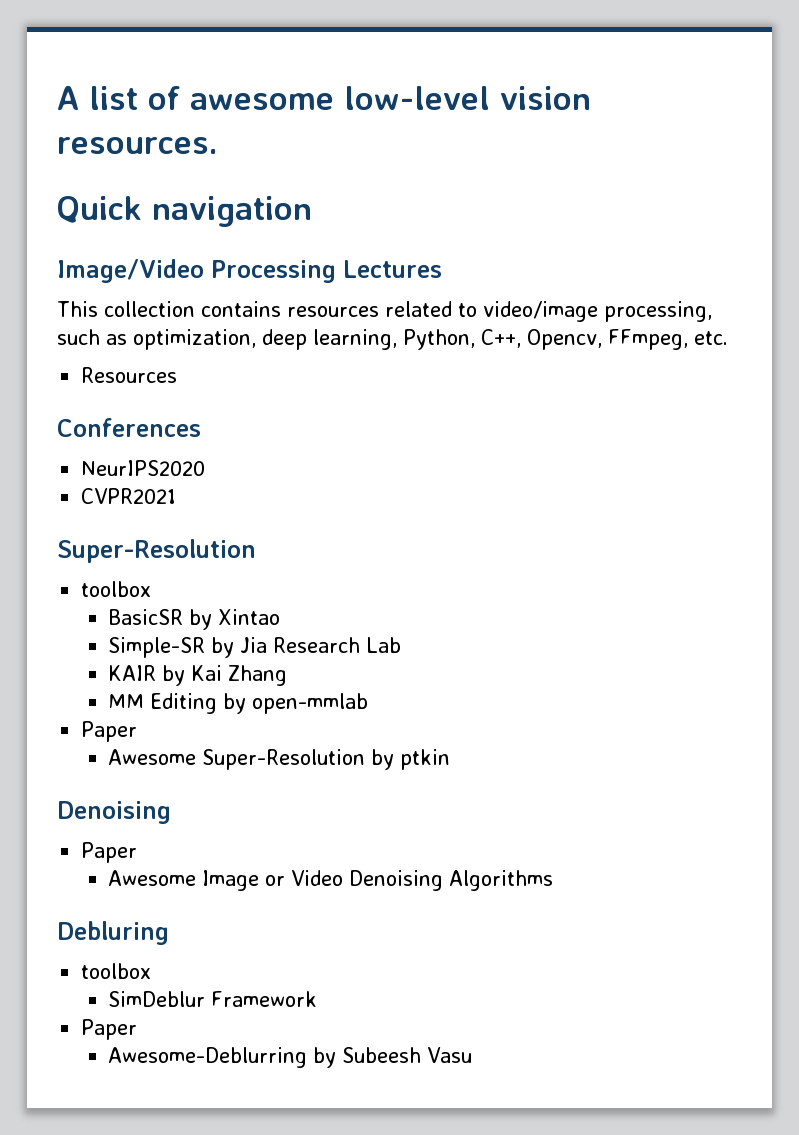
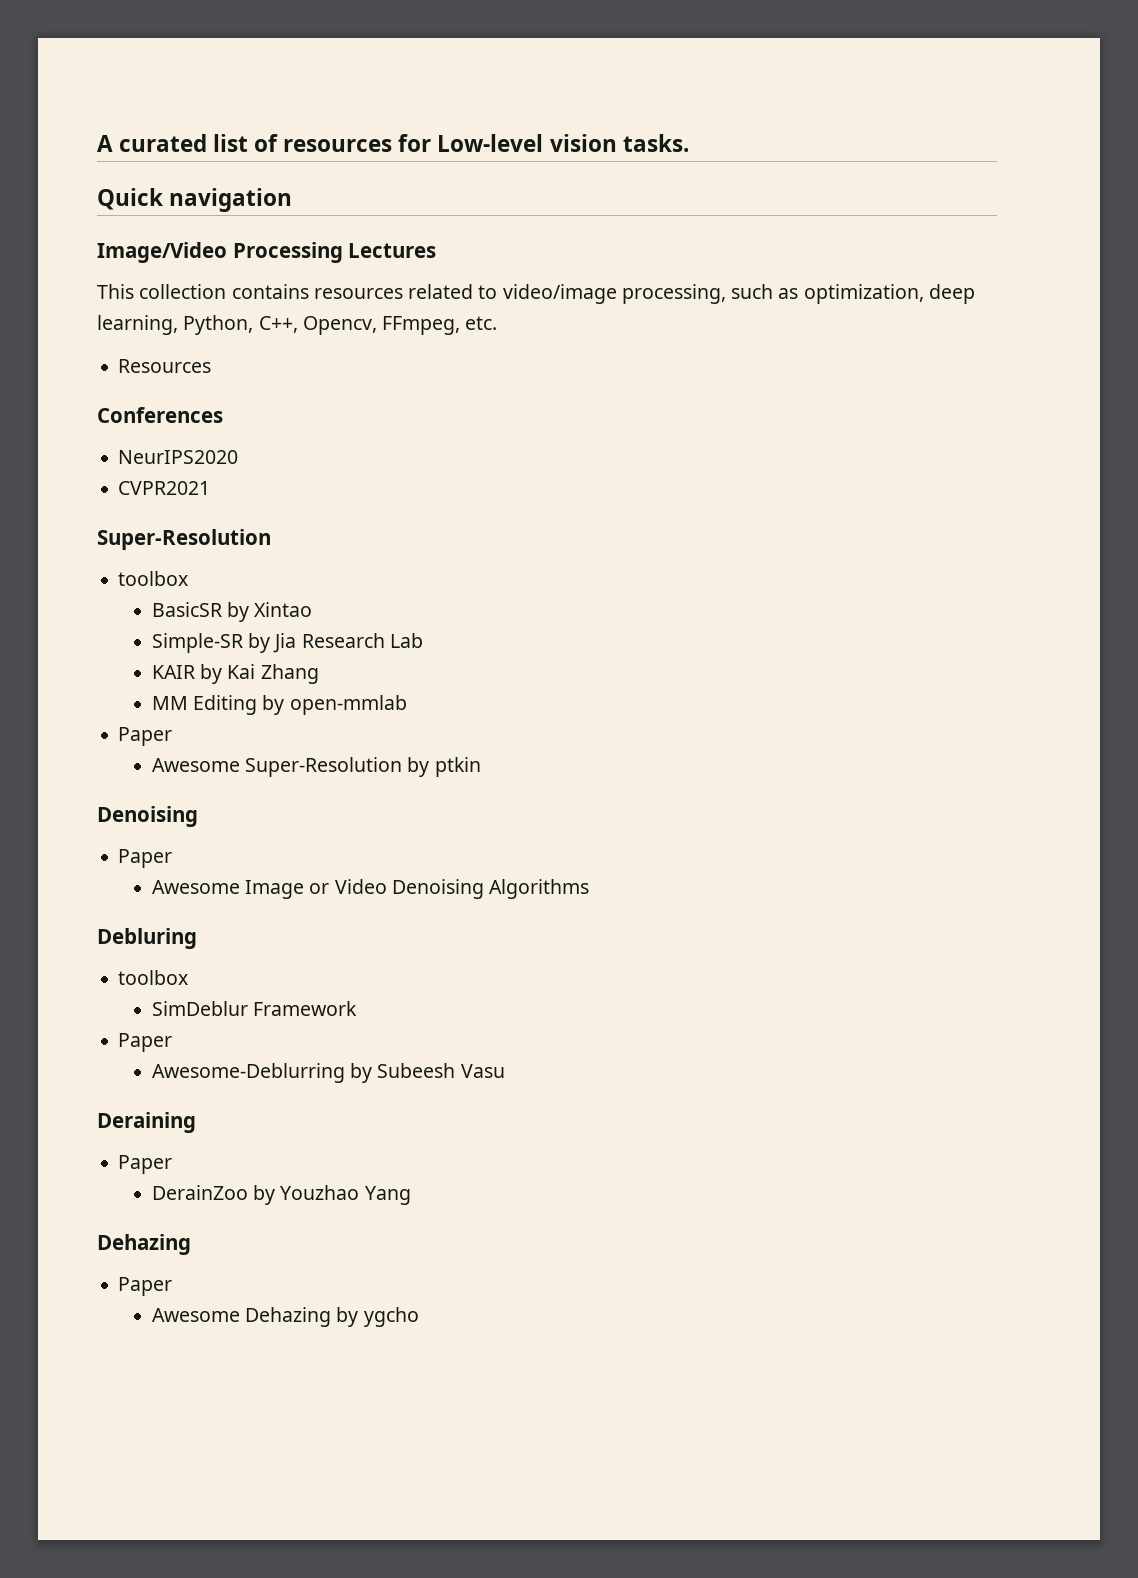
(79, 98) none -> [119,134,208,152] curated
[190,86,591,110] [57,137,218,154] awesome low-level vision resources. -> [283,134,689,152] resources for Low-level vision tasks.
(473, 1055) none -> [97,1112,196,1133] [118,1155,173,1174] [151,1185,411,1205] [97,1234,191,1255] [118,1277,173,1296] [151,1307,419,1327] // Deraining // Paper // DerainZoo by Youzhao Yang // Dehazing // Paper // Awesome Dehazing by ygcho

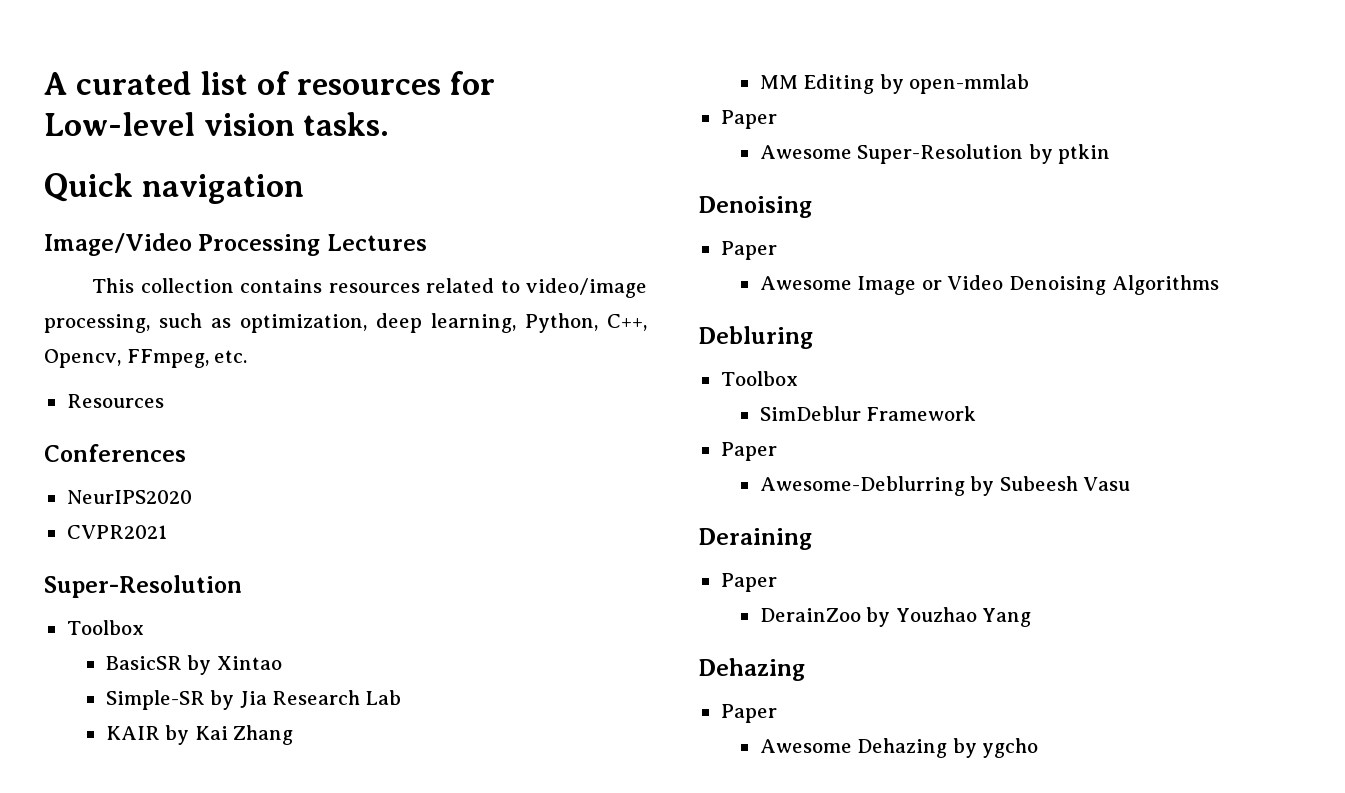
[118,571,189,586] toolbox -> [66,620,144,635] Toolbox
[118,970,189,985] toolbox -> [720,371,798,386] Toolbox

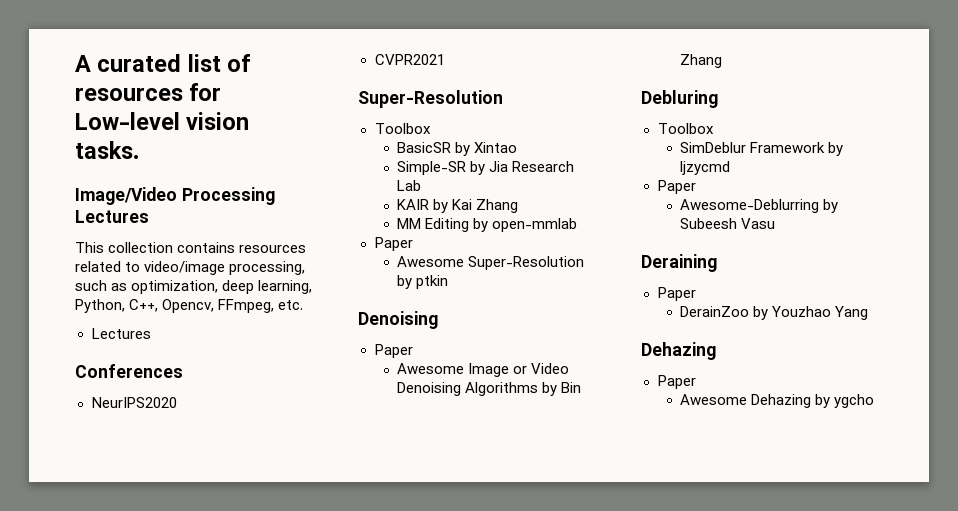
[44,173,304,204] // Quick navigation -> (140, 150) none
[66,394,164,408] Resources -> [91,328,151,339] Lectures
(1219, 285) none -> [542,382,582,396] [680,54,723,68] by Bin Zhang
(977, 413) none -> [828,142,844,156] [680,161,731,175] by ljzycmd

